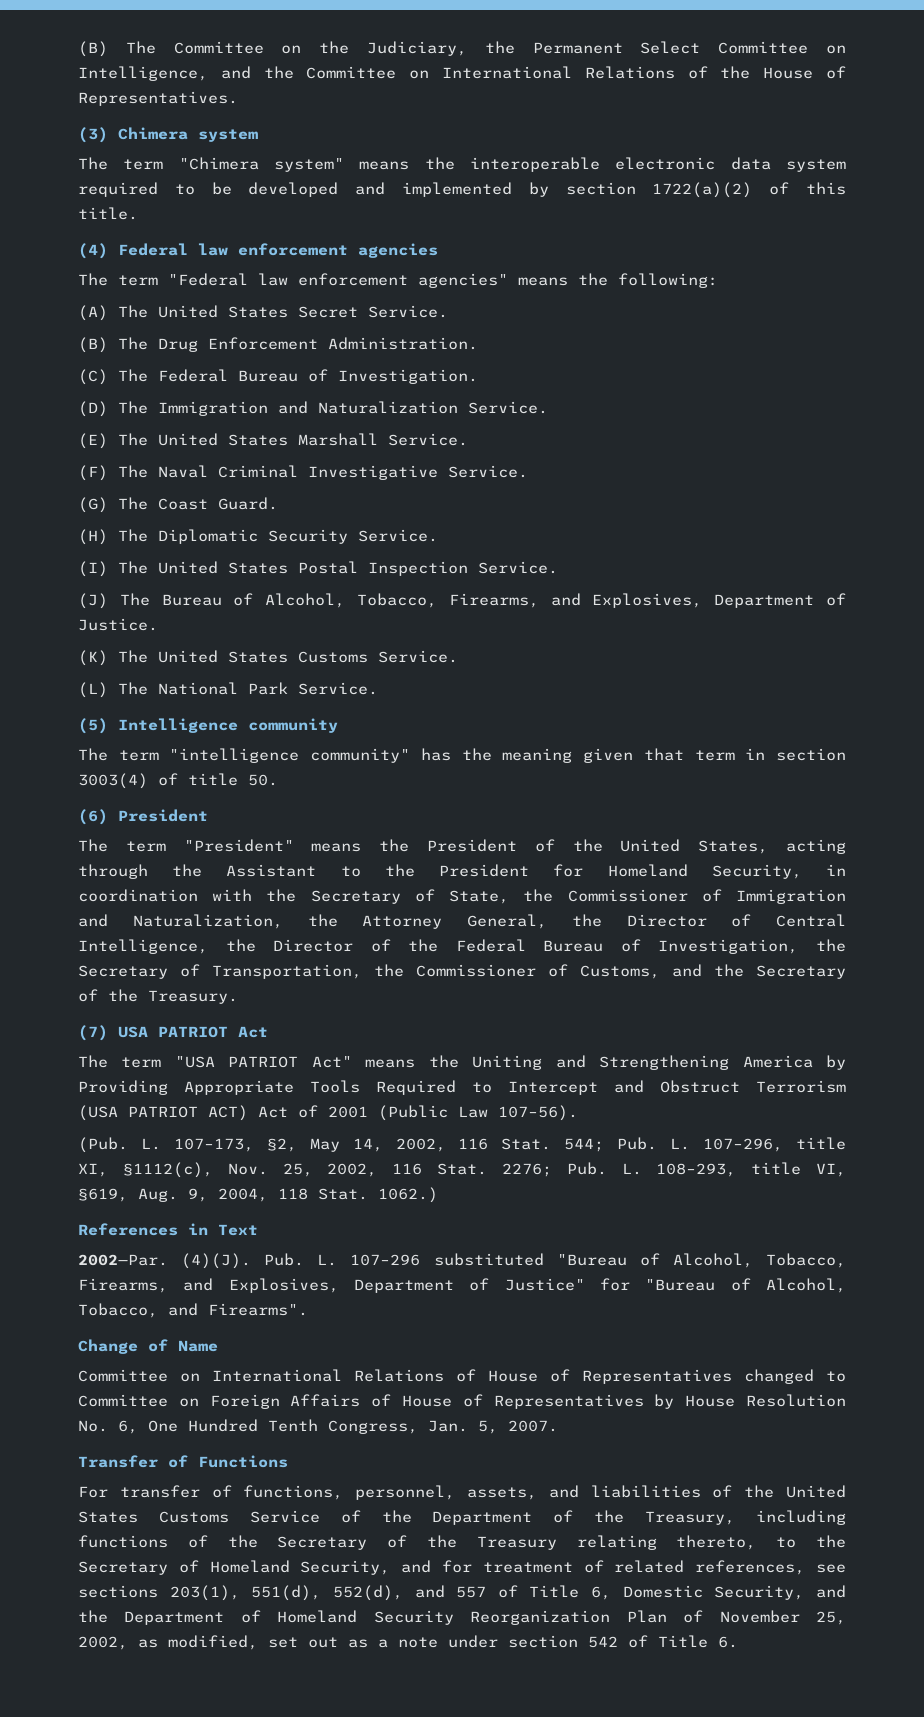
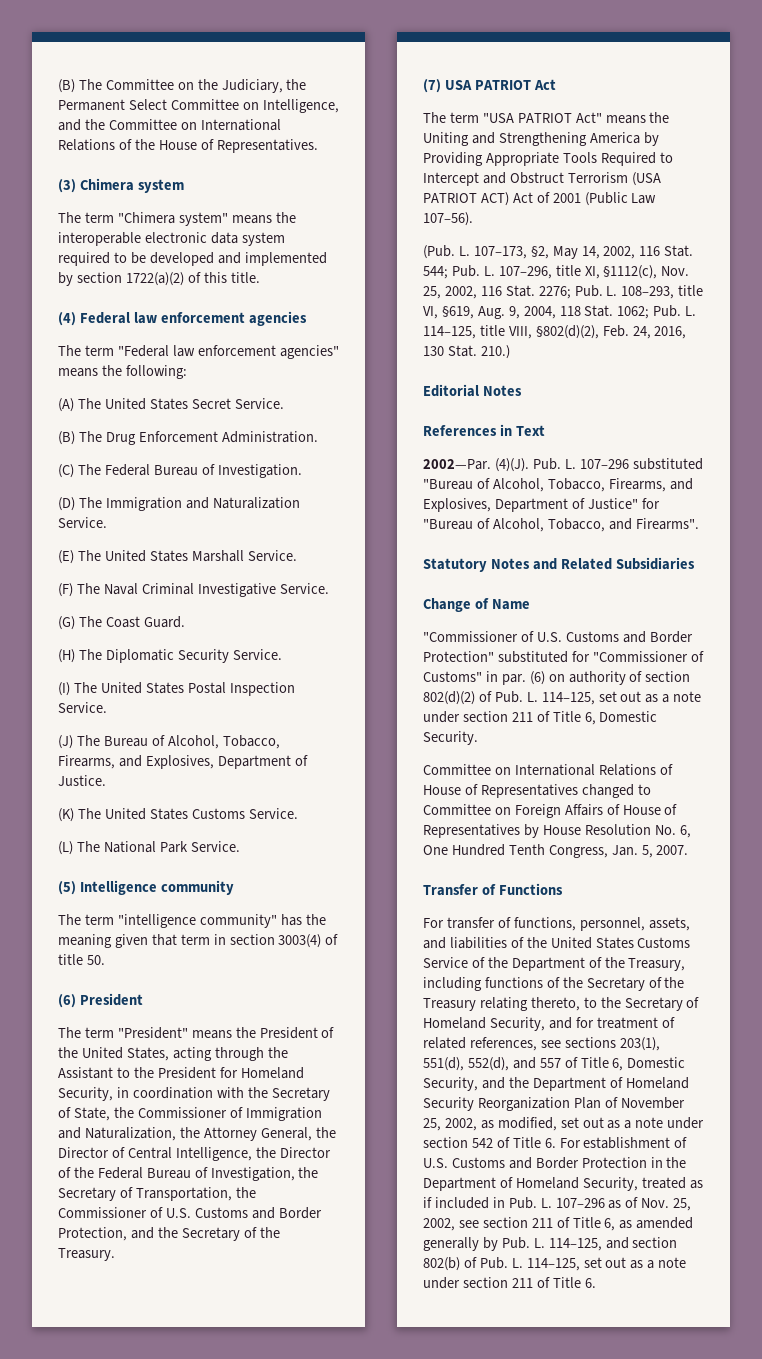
[580,965,660,979] Customs, -> [165,1207,322,1219] [58,1227,127,1241] U.S. Customs and Border Protection,
[378,1187,438,1203] 1062.) -> [617,305,697,319] [423,325,687,339] [423,345,510,359] [423,384,522,397] 1062; Pub. L. 114–125, title VIII, §802(d)(2), Feb. 24, 2016, 130 Stat. 210.) // Editorial Notes
[78,1339,218,1354] Change of Name -> [423,557,695,572] [423,598,530,612] [423,631,693,643] [423,651,704,663] [423,671,691,685] [423,691,702,705] [423,711,658,725] [423,731,478,745] Statutory Notes and Related Subsidiaries // Change of Name // "Commissioner of U.S. Customs and Border Protection" substituted for "Commissioner of Customs" in par. (6) on authority of section 802(d)(2) of Pub. L. 114–125, set out as a note under section 211 of Title 6, Domestic Security.
(738, 1642) none -> [559,1137,688,1149] [423,1157,687,1169] [423,1177,703,1191] [423,1197,692,1211] [423,1217,694,1231] [423,1237,678,1251] [423,1257,687,1271] [423,1277,596,1289] For establishment of U.S. Customs and Border Protection in the Department of Homeland Security, treated as if included in Pub. L. 107–296 as of Nov. 25, 2002, see section 211 of Title 6, as amended generally by Pub. L. 114–125, and section 802(b) of Pub. L. 114–125, set out as a note under section 211 of Title 6.

